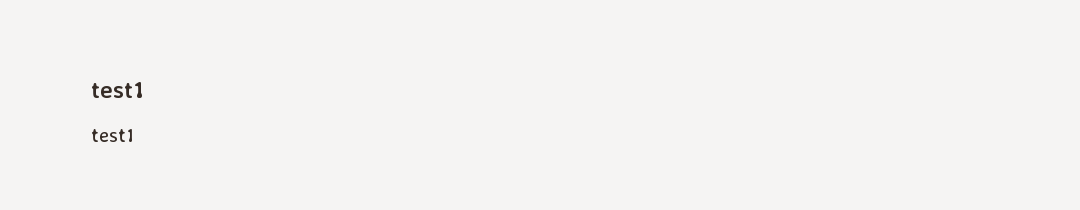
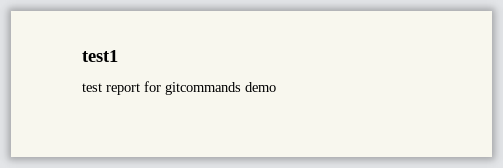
[91,129,134,142] test1 -> [82,81,276,95] test report for gitcommands demo

